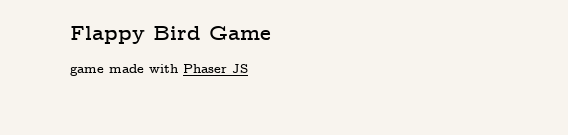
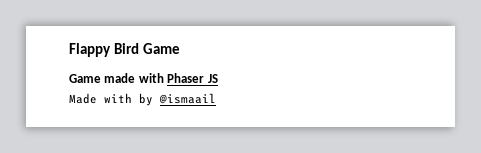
[70,66,104,76] game -> [69,74,101,83] Game
(248, 68) none -> [69,93,216,106] // Made with by @ismaail

